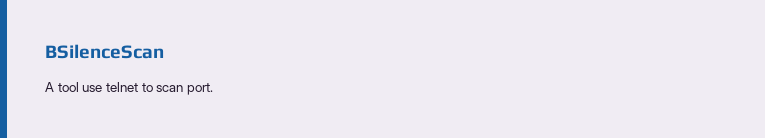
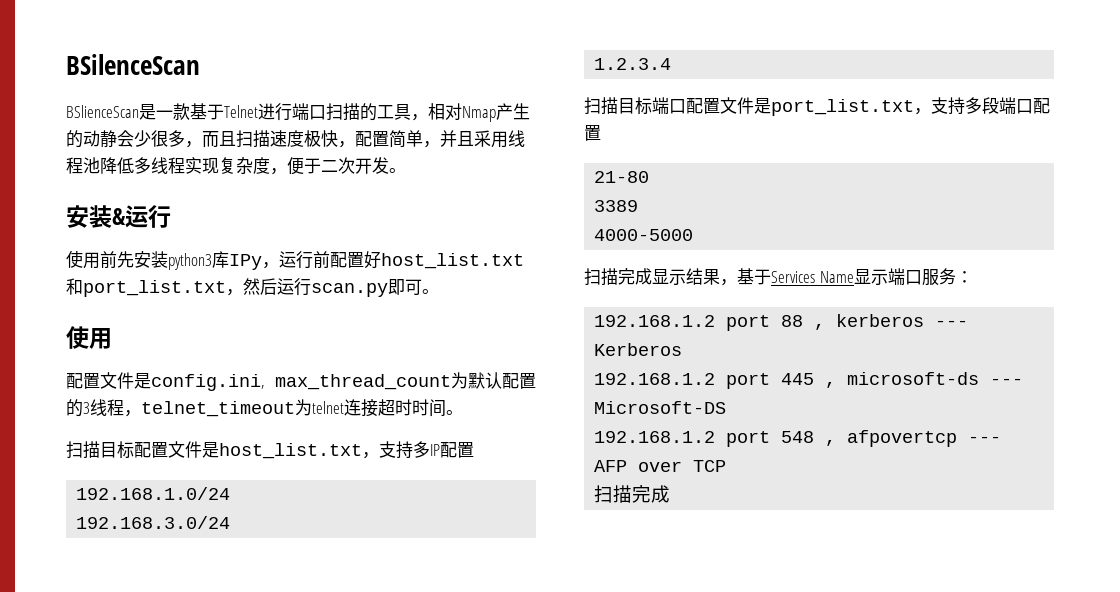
[45,82,213,95] A tool use telnet to scan port. -> [66,103,530,122] [66,130,525,148] [66,157,406,175] [66,205,171,228] [66,250,524,270] [66,278,439,297] [66,326,112,349] [66,372,536,391] [66,399,463,417] [66,441,474,459] [76,487,231,500] [76,516,231,529] [594,58,672,70] [584,97,1050,116] [584,125,601,141] [594,171,650,183] [594,200,639,212] [594,229,694,241] [584,268,973,286] [594,314,969,331] [594,343,683,356] [594,372,1024,389] [594,401,727,414] [594,430,1002,447] [594,460,727,472] [594,485,671,503] BSlienceScan是一款基于Telnet进行端口扫描的工具，相对Nmap产生的动静会少很多，而且扫描速度极快，配置简单，并且采用线程池降低多线程实现复杂度，便于二次开发。 // 安装&运行 // 使用前先安装python3库IPy，运行前配置好host_list.txt和port_list.txt，然后运行scan.py即可。 // 使用 // 配置文件是config.ini, max_thread_count为默认配置的3线程，telnet_timeout为telnet连接超时时间。 // 扫描目标配置文件是host_list.txt，支持多IP配置 // 192.168.1.0/24 // 192.168.3.0/24 // 1.2.3.4 // 扫描目标端口配置文件是port_list.txt，支持多段端口配置 // 21-80 // 3389 // 4000-5000 // 扫描完成显示结果，基于Services Name显示端口服务： // 192.168.1.2 port 88 , kerberos --- Kerberos // 192.168.1.2 port 445 , microsoft-ds --- Microsoft-DS // 192.168.1.2 port 548 , afpovertcp --- AFP over TCP // 扫描完成

